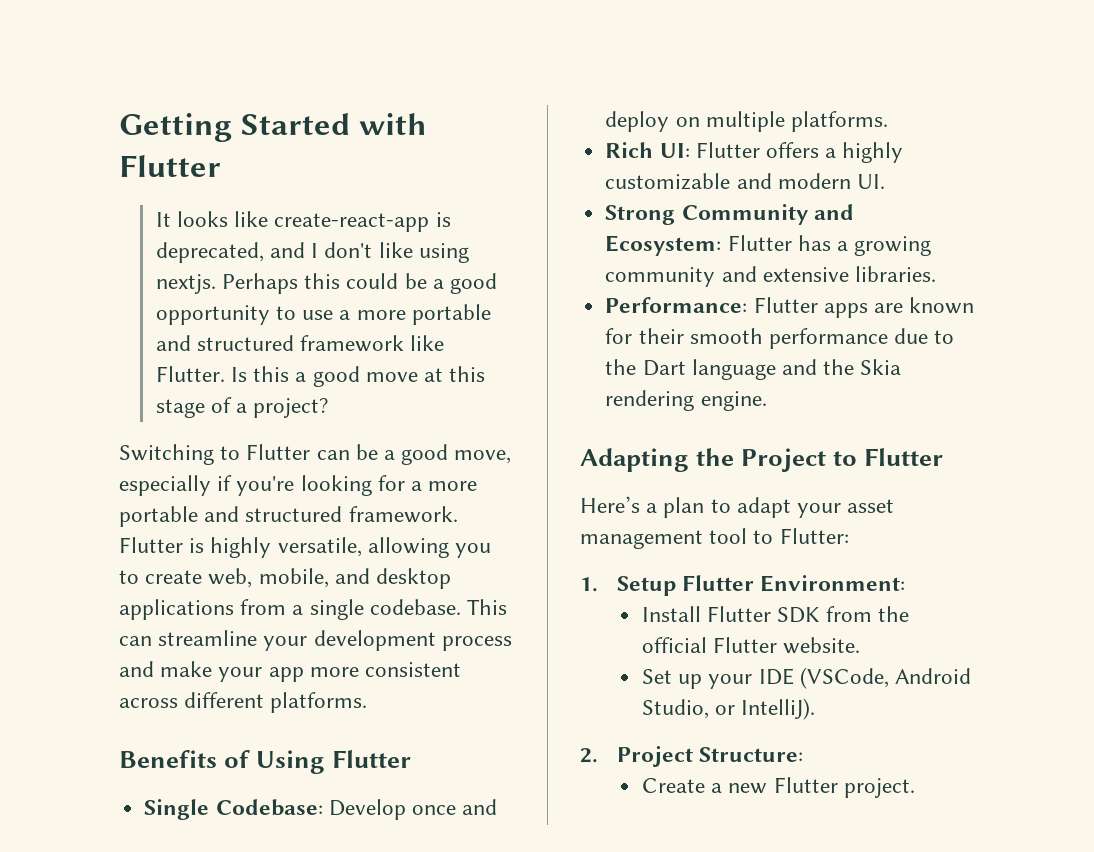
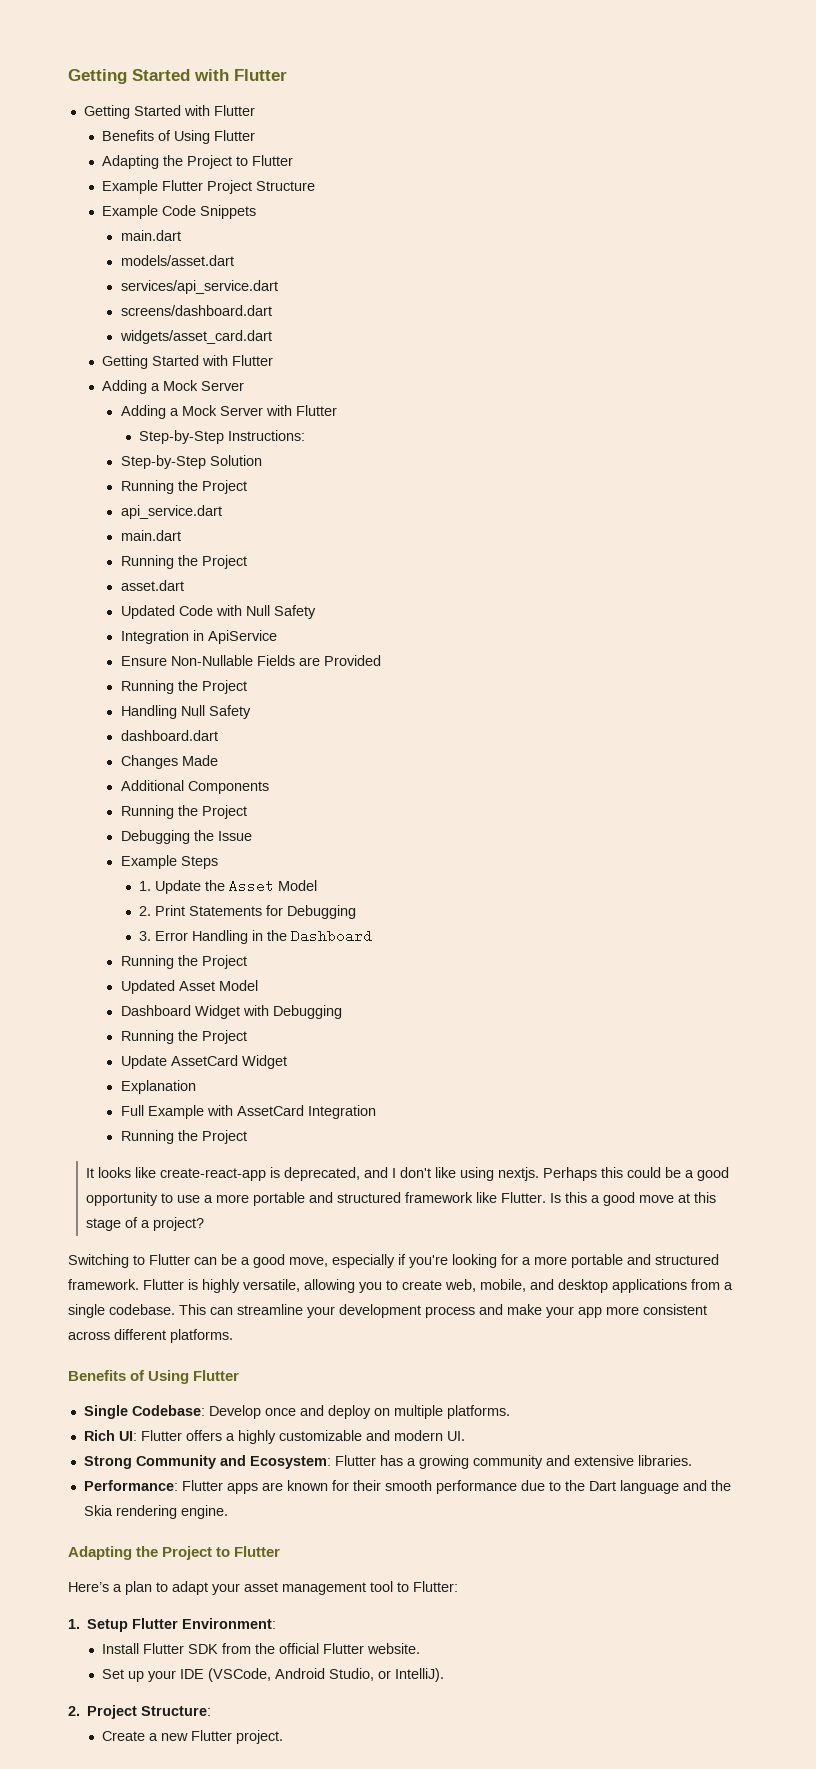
[119,113,427,142] [119,155,221,177] Getting Started with Flutter -> [68,69,287,84] [83,105,255,119] [102,130,256,144] [102,155,294,169] [102,180,316,194] [102,205,257,219] [120,230,181,241] [120,255,234,266] [120,280,278,294] [120,305,272,316] [119,330,272,344] [102,355,274,369] [102,380,245,394] [120,405,337,419] [138,430,305,444] [120,455,262,469] [120,480,247,494] [120,505,222,519] [120,530,181,541] [120,555,247,569] [120,580,184,591] [120,605,316,619] [120,630,277,644] [120,655,381,666] [120,680,247,694] [120,705,251,719] [120,730,218,741] [120,755,218,769] [120,780,269,794] [120,805,247,819] [120,830,252,844] [120,855,218,869] [138,879,317,894] [138,905,356,919] [138,929,372,944] [120,955,247,969] [120,980,258,994] [120,1005,342,1019] [120,1030,247,1044] [120,1055,287,1069] [120,1080,196,1094] [120,1105,376,1119] [120,1130,247,1144] Getting Started with Flutter // Getting Started with Flutter // Benefits of Using Flutter // Adapting the Project to Flutter // Example Flutter Project Structure // Example Code Snippets // main.dart // models/asset.dart // services/api_service.dart // screens/dashboard.dart // widgets/asset_card.dart // Getting Started with Flutter // Adding a Mock Server // Adding a Mock Server with Flutter // Step-by-Step Instructions: // Step-by-Step Solution // Running the Project // api_service.dart // main.dart // Running the Project // asset.dart // Updated Code with Null Safety // Integration in ApiService // Ensure Non-Nullable Fields are Provided // Running the Project // Handling Null Safety // dashboard.dart // Changes Made // Additional Components // Running the Project // Debugging the Issue // Example Steps // 1. Update the Asset Model // 2. Print Statements for Debugging // 3. Error Handling in the Dashboard // Running the Project // Updated Asset Model // Dashboard Widget with Debugging // Running the Project // Update AssetCard Widget // Explanation // Full Example with AssetCard Integration // Running the Project

